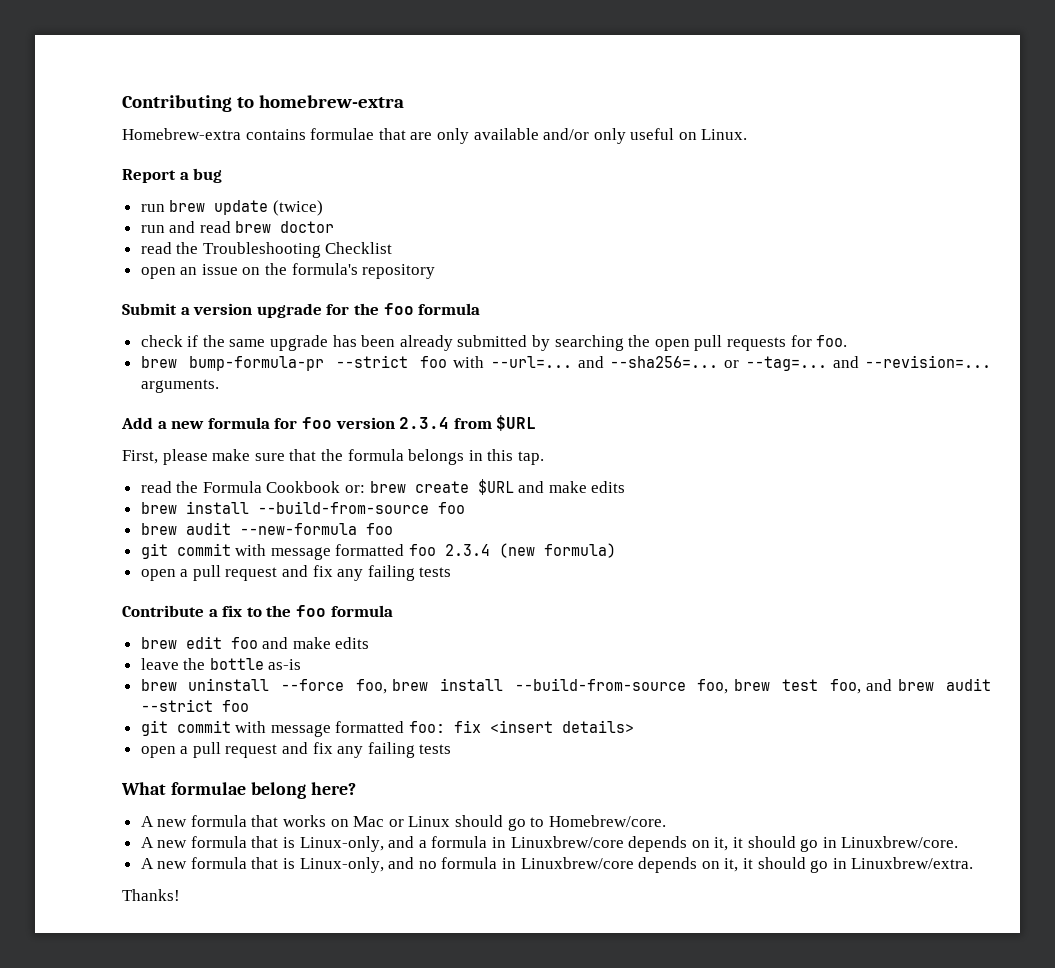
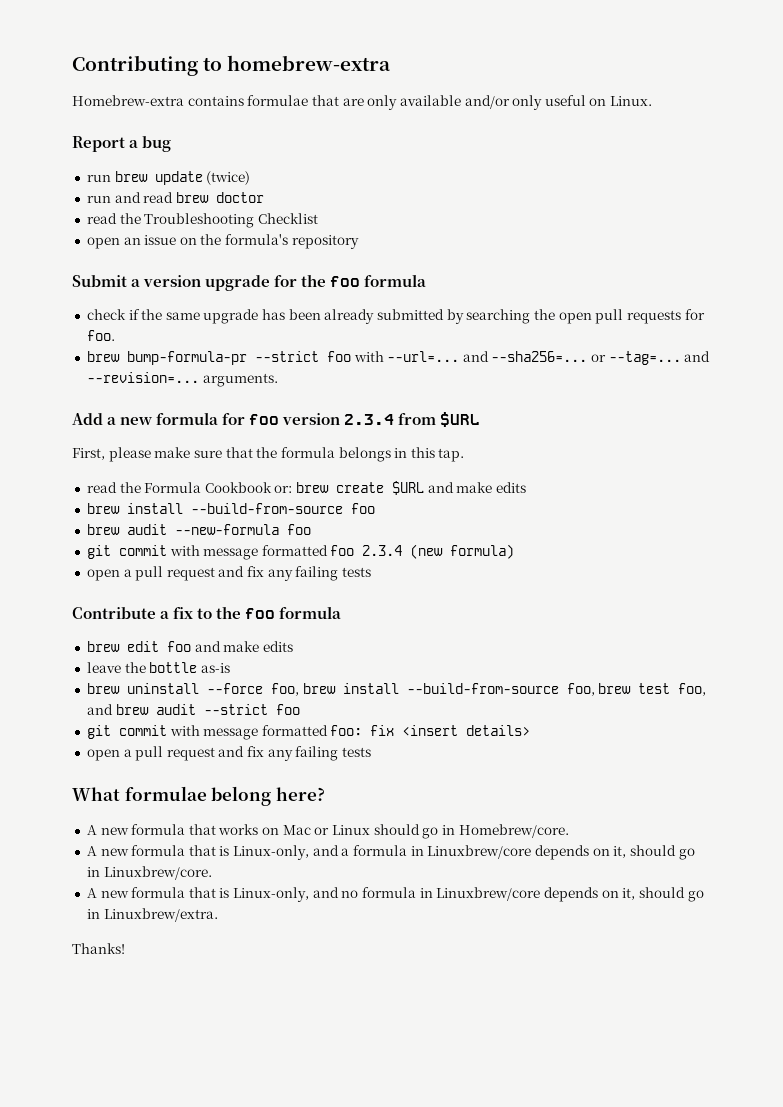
[530,817,545,827] to -> [441,825,455,835] in
[732,837,743,848] it -> (627, 852) none
[742,858,753,869] it -> (636, 894) none

